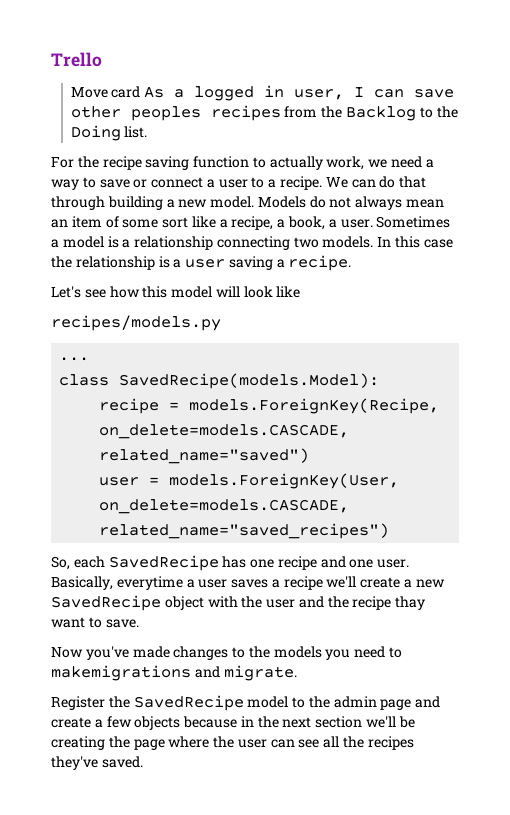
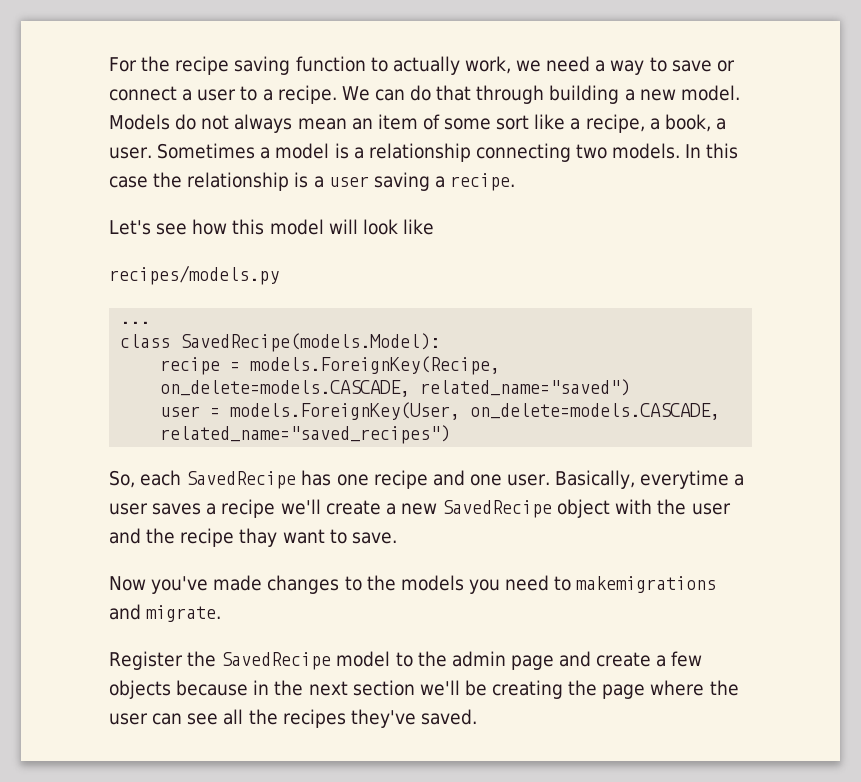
[51,52,102,67] [70,85,455,101] [70,105,458,121] [70,125,148,141] Trello // Move card As a logged in user, I can save other peoples recipes from the Backlog to the Doing list. // -> (109, 64) none

